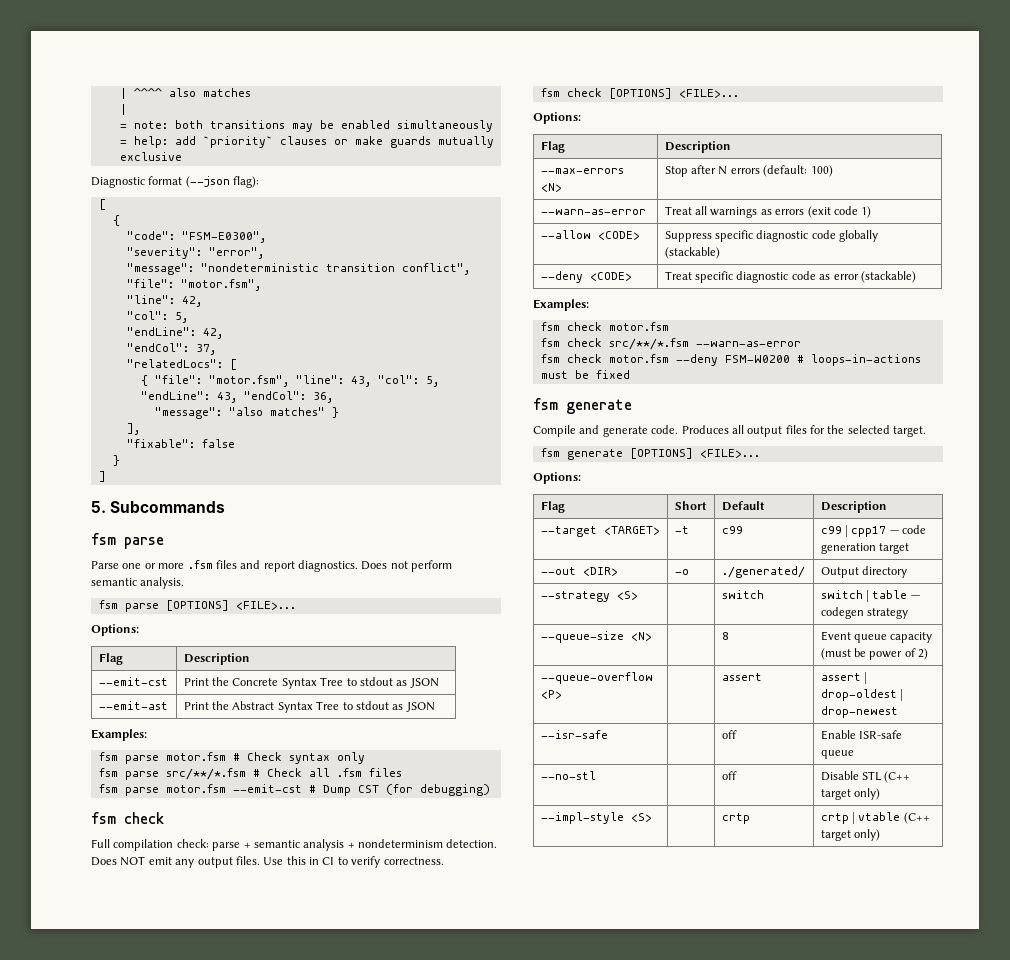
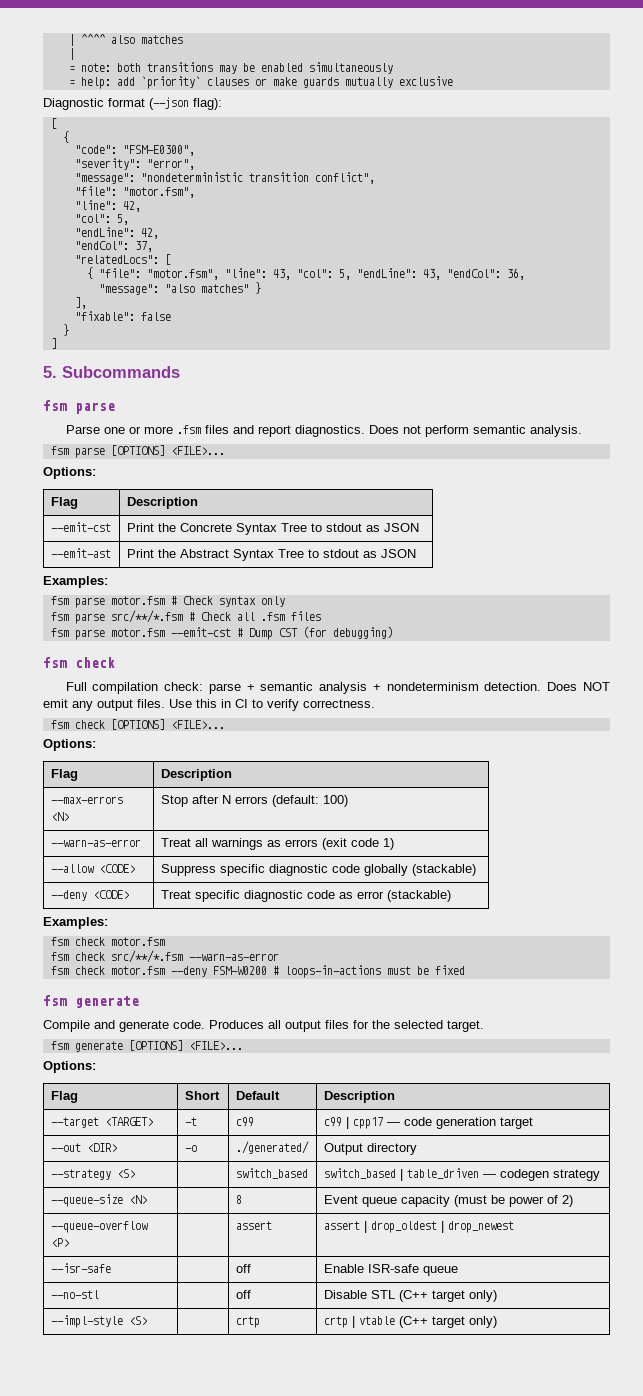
[721,590,764,599] [820,590,908,602] switch | switch | table -> [235,1168,308,1179] [323,1168,479,1181] switch_based | switch_based | table_driven
[820,689,904,701] [820,706,898,718] drop-oldest | drop-newest -> [370,1221,514,1233] drop_oldest | drop_newest

